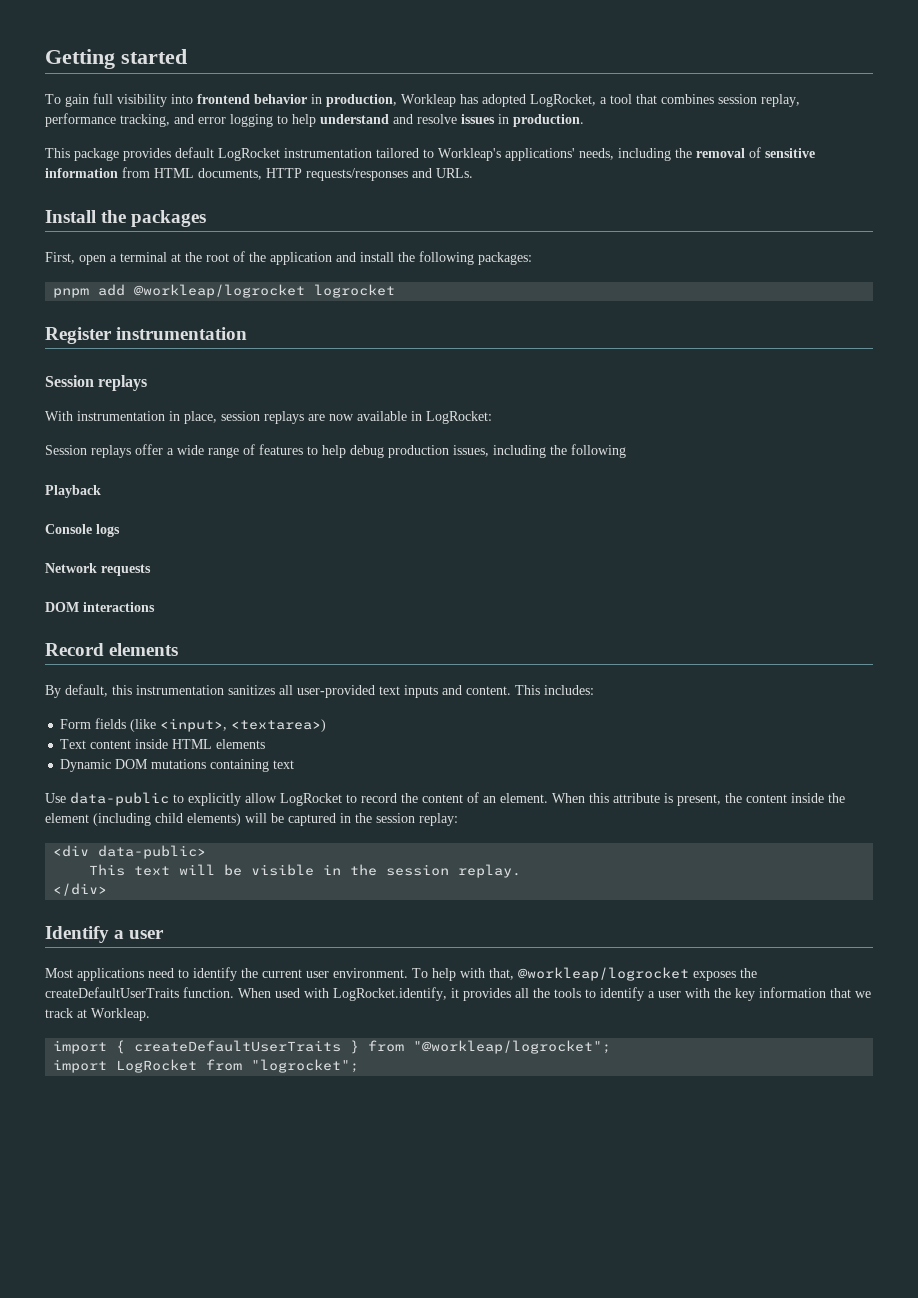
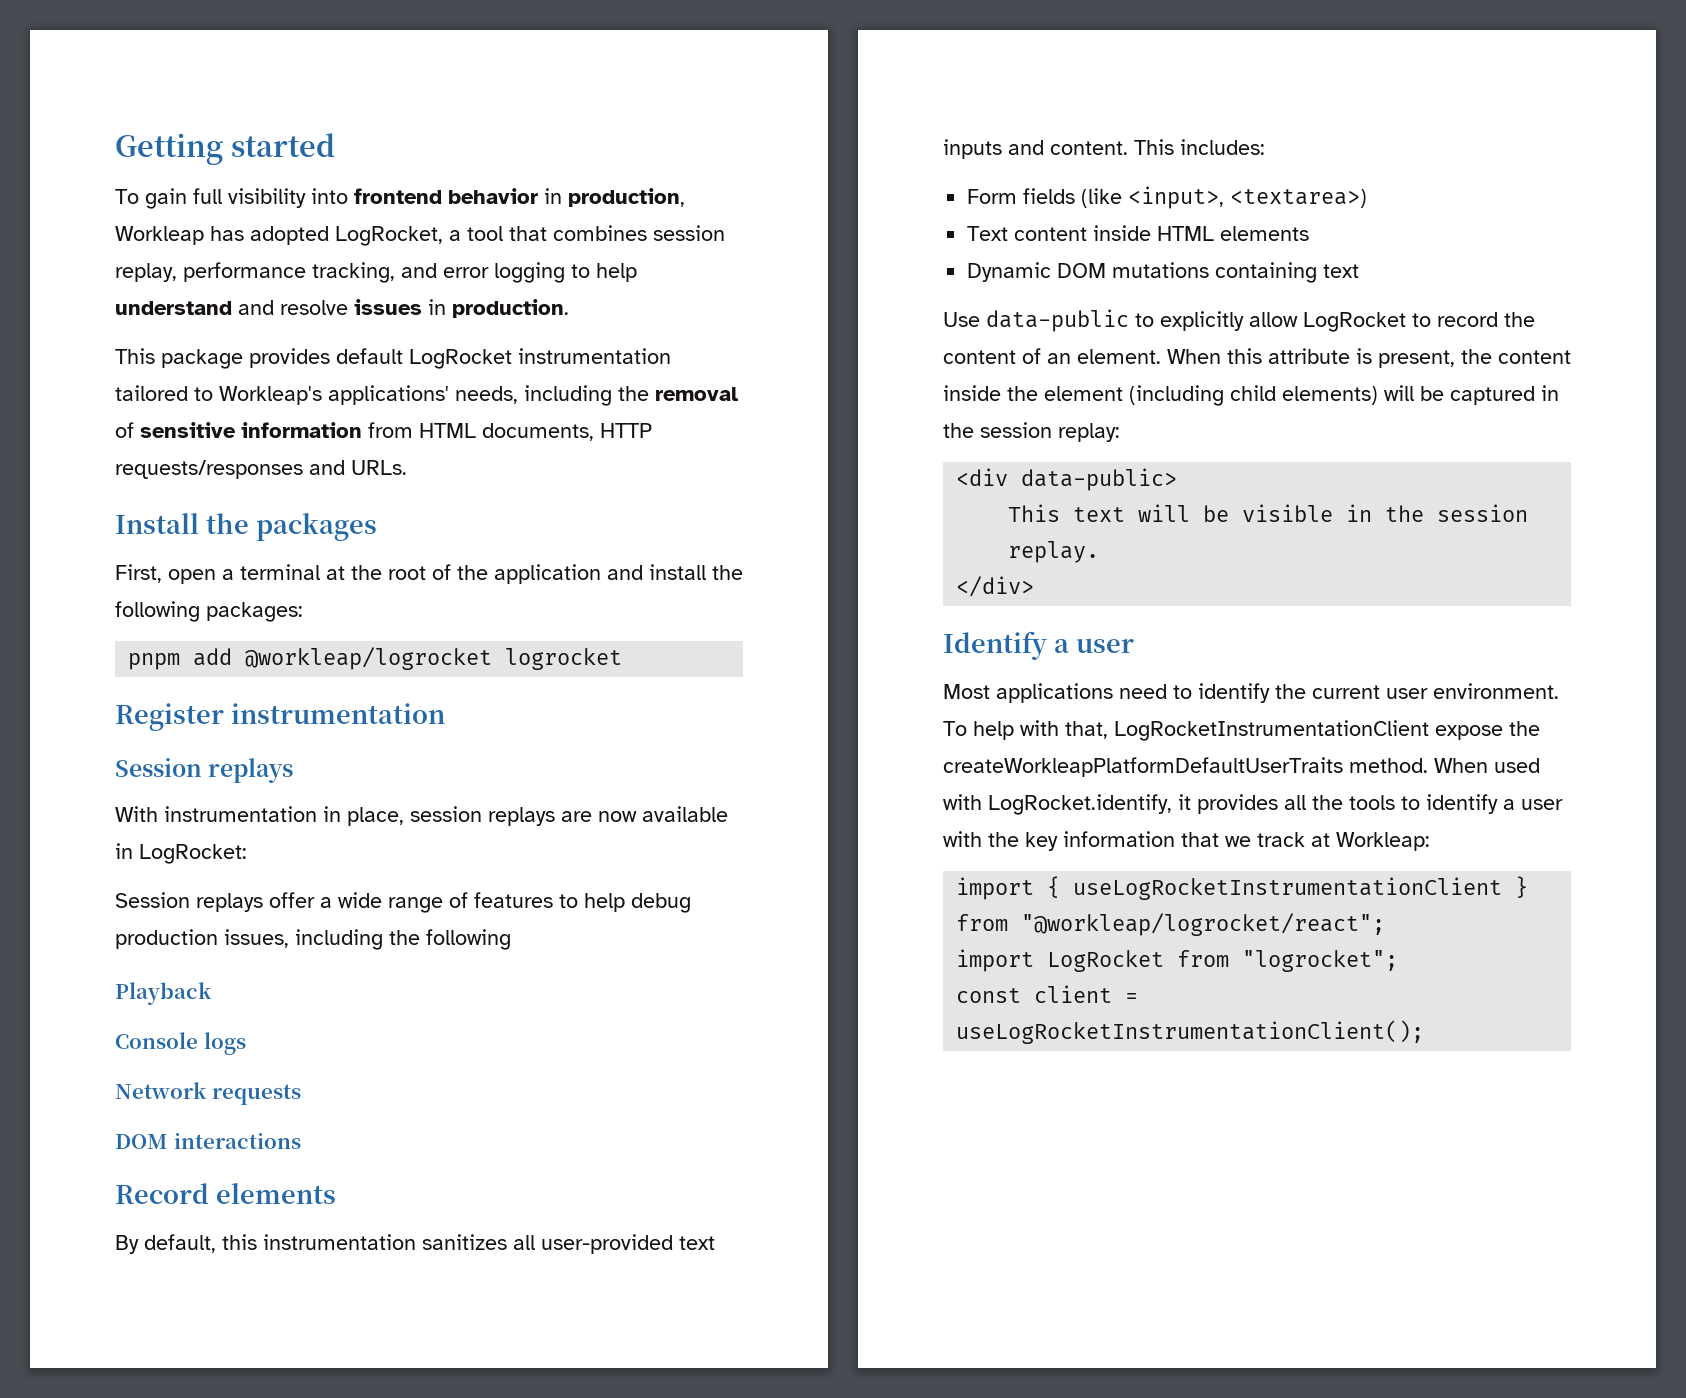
[518,967,757,981] [45,987,234,998] @workleap/logrocket exposes the createDefaultUserTraits function. -> [1114,720,1540,741] [943,757,1428,777] LogRocketInstrumentationClient expose the createWorkleapPlatformDefaultUserTraits method.
[91,1008,150,1021] Workleap. -> [1336,832,1430,851] Workleap:
[134,1040,342,1052] createDefaultUserTraits -> [1073,877,1503,900] useLogRocketInstrumentationClient
[413,1040,612,1054] "@workleap/logrocket"; -> [1021,913,1386,936] "@workleap/logrocket/react";
(360, 1066) none -> [956,985,1139,1003] [956,1020,1425,1044] // const client = useLogRocketInstrumentationClient();

